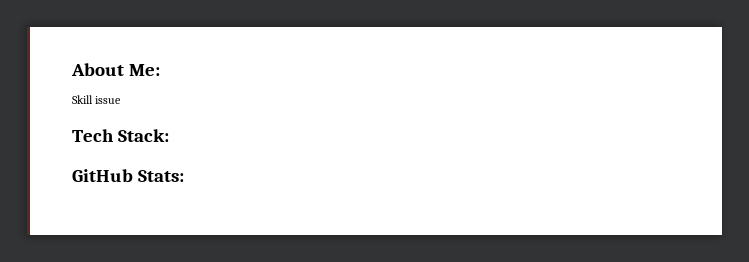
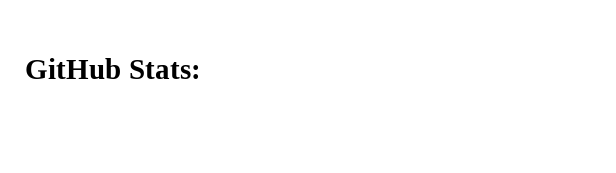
[71,63,160,76] [72,95,122,104] [72,129,169,142] About Me: // Skill issue // Tech Stack: // -> (25, 68) none

